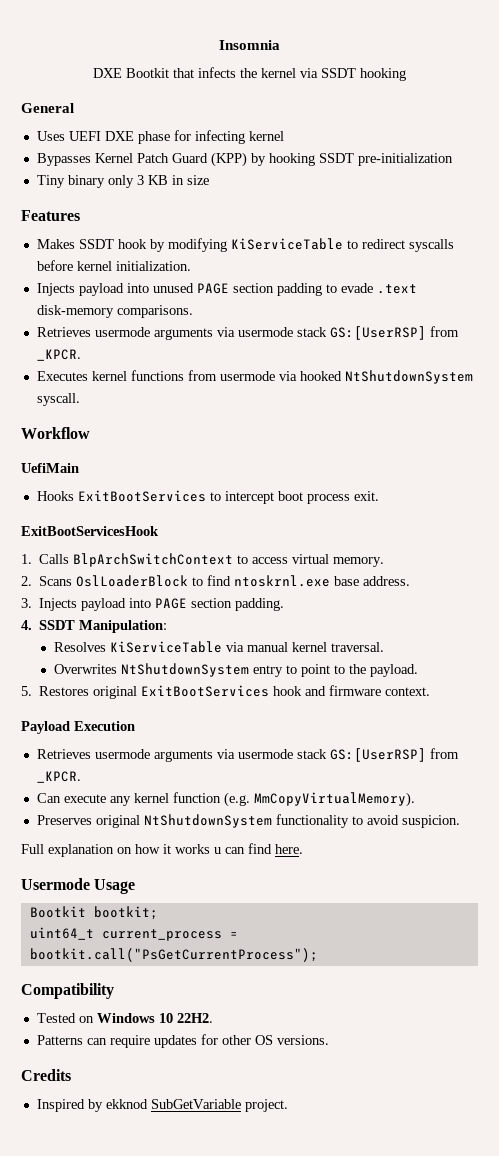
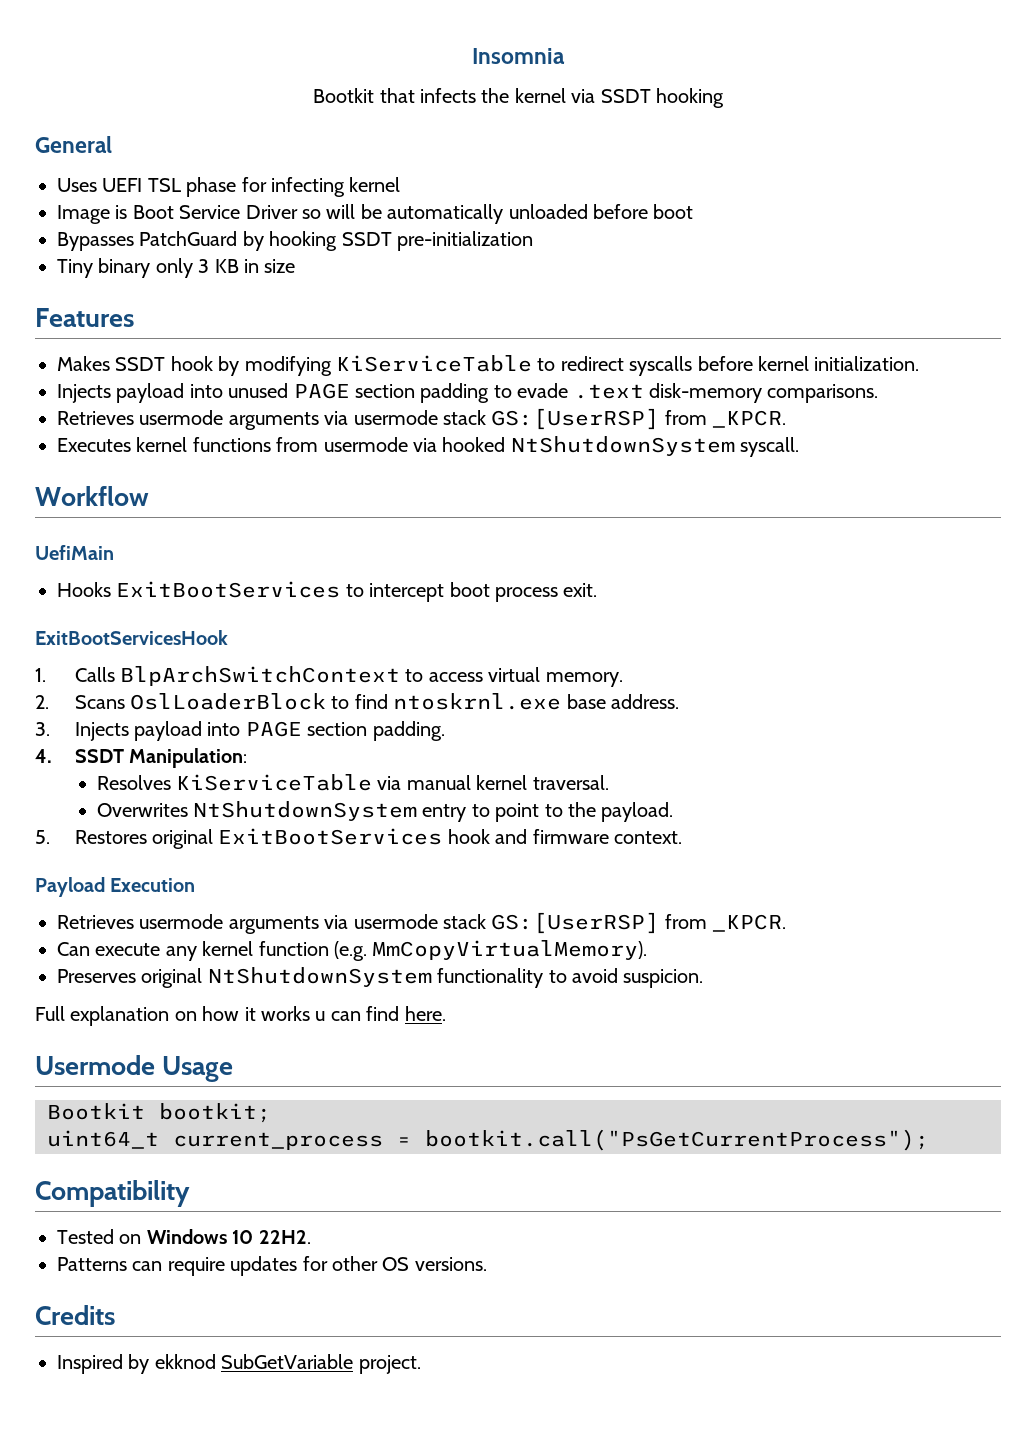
[93,68,122,78] DXE -> (565, 56) none
[104,131,134,141] DXE -> [147,178,181,192] TSL
[36,152,247,167] Bypasses Kernel Patch Guard (KPP) -> [57,204,694,224] [57,231,238,251] Image is Boot Service Driver so will be automatically unloaded before boot // Bypasses PatchGuard

